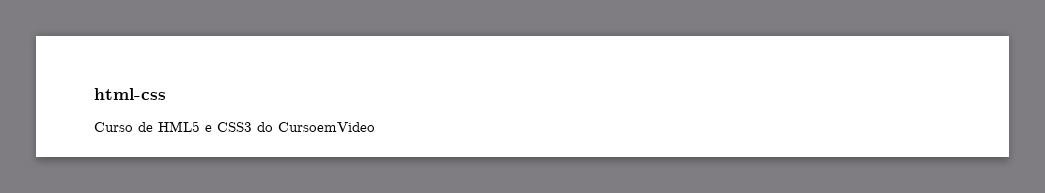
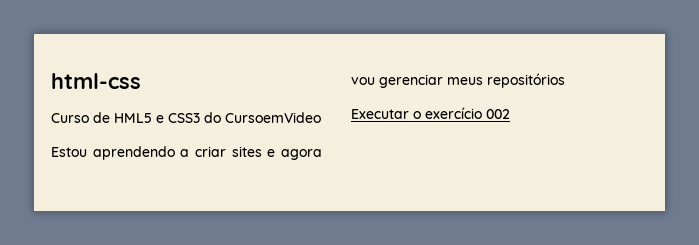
(375, 127) none -> [51,146,322,160] [351,73,565,88] [351,107,510,119] // Estou aprendendo a criar sites e agora vou gerenciar meus repositórios // Executar o exercício 002

